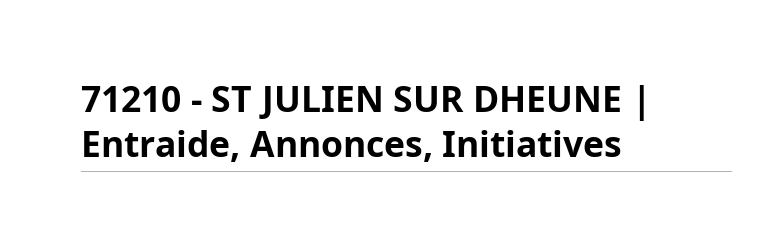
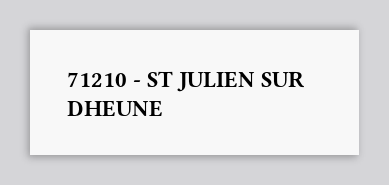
[631,85,652,121] [81,130,623,162] | Entraide, Annonces, Initiatives -> (163, 108) none

